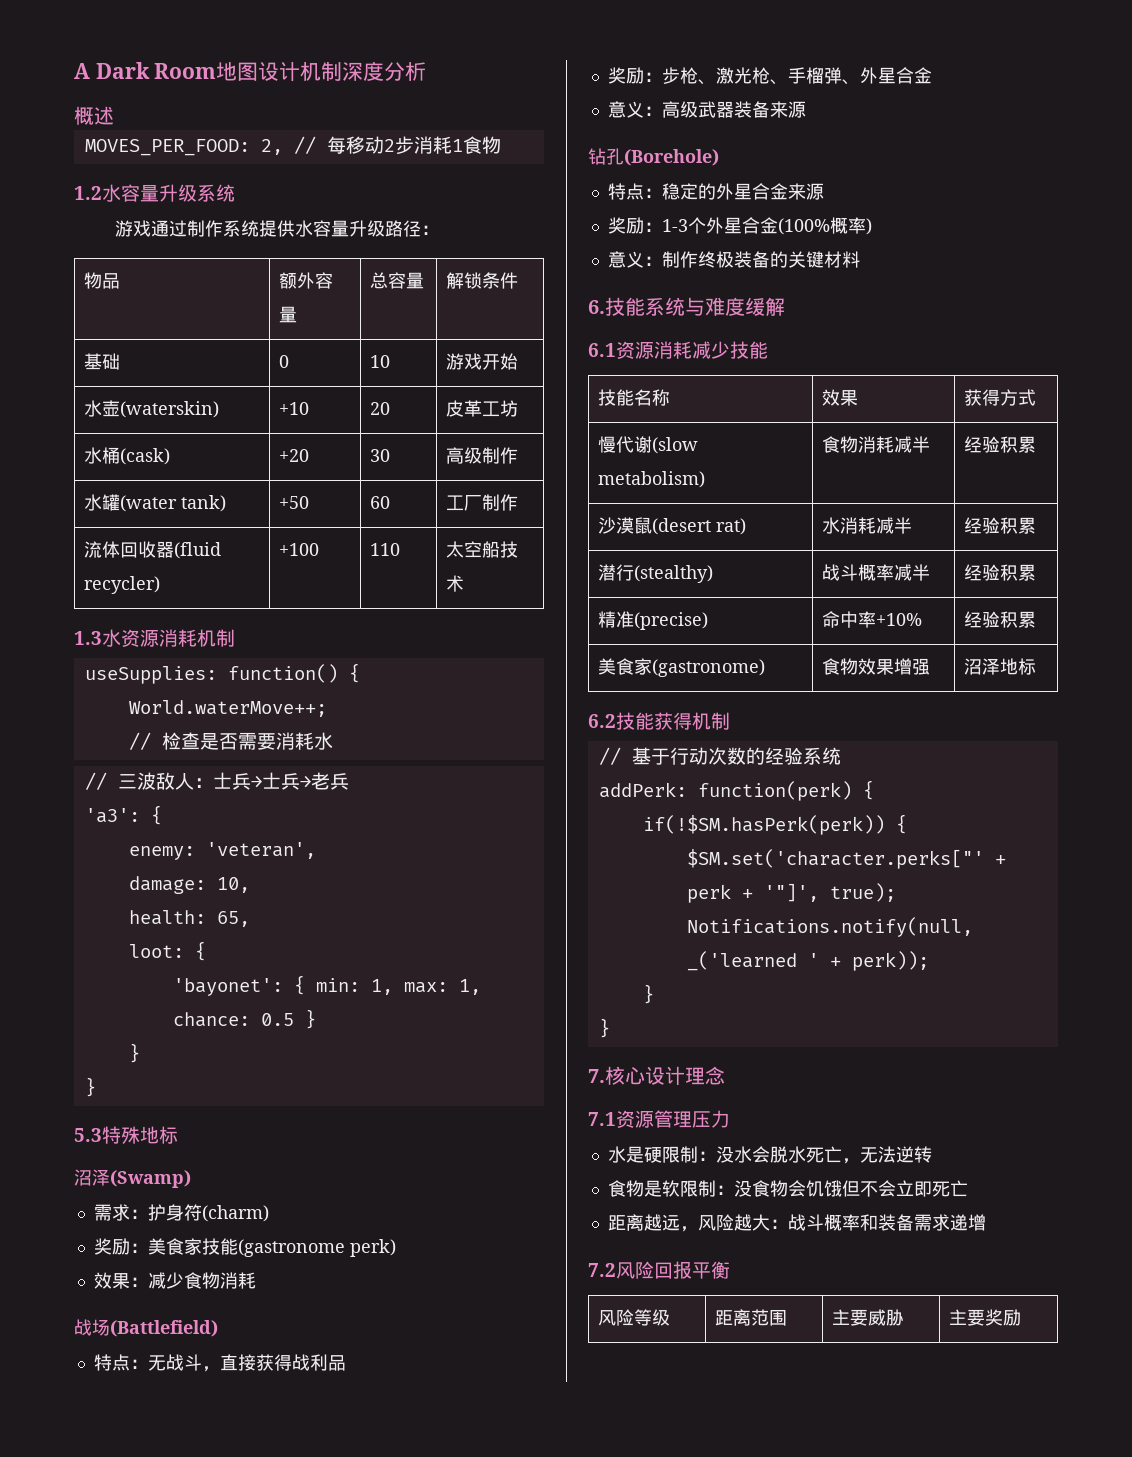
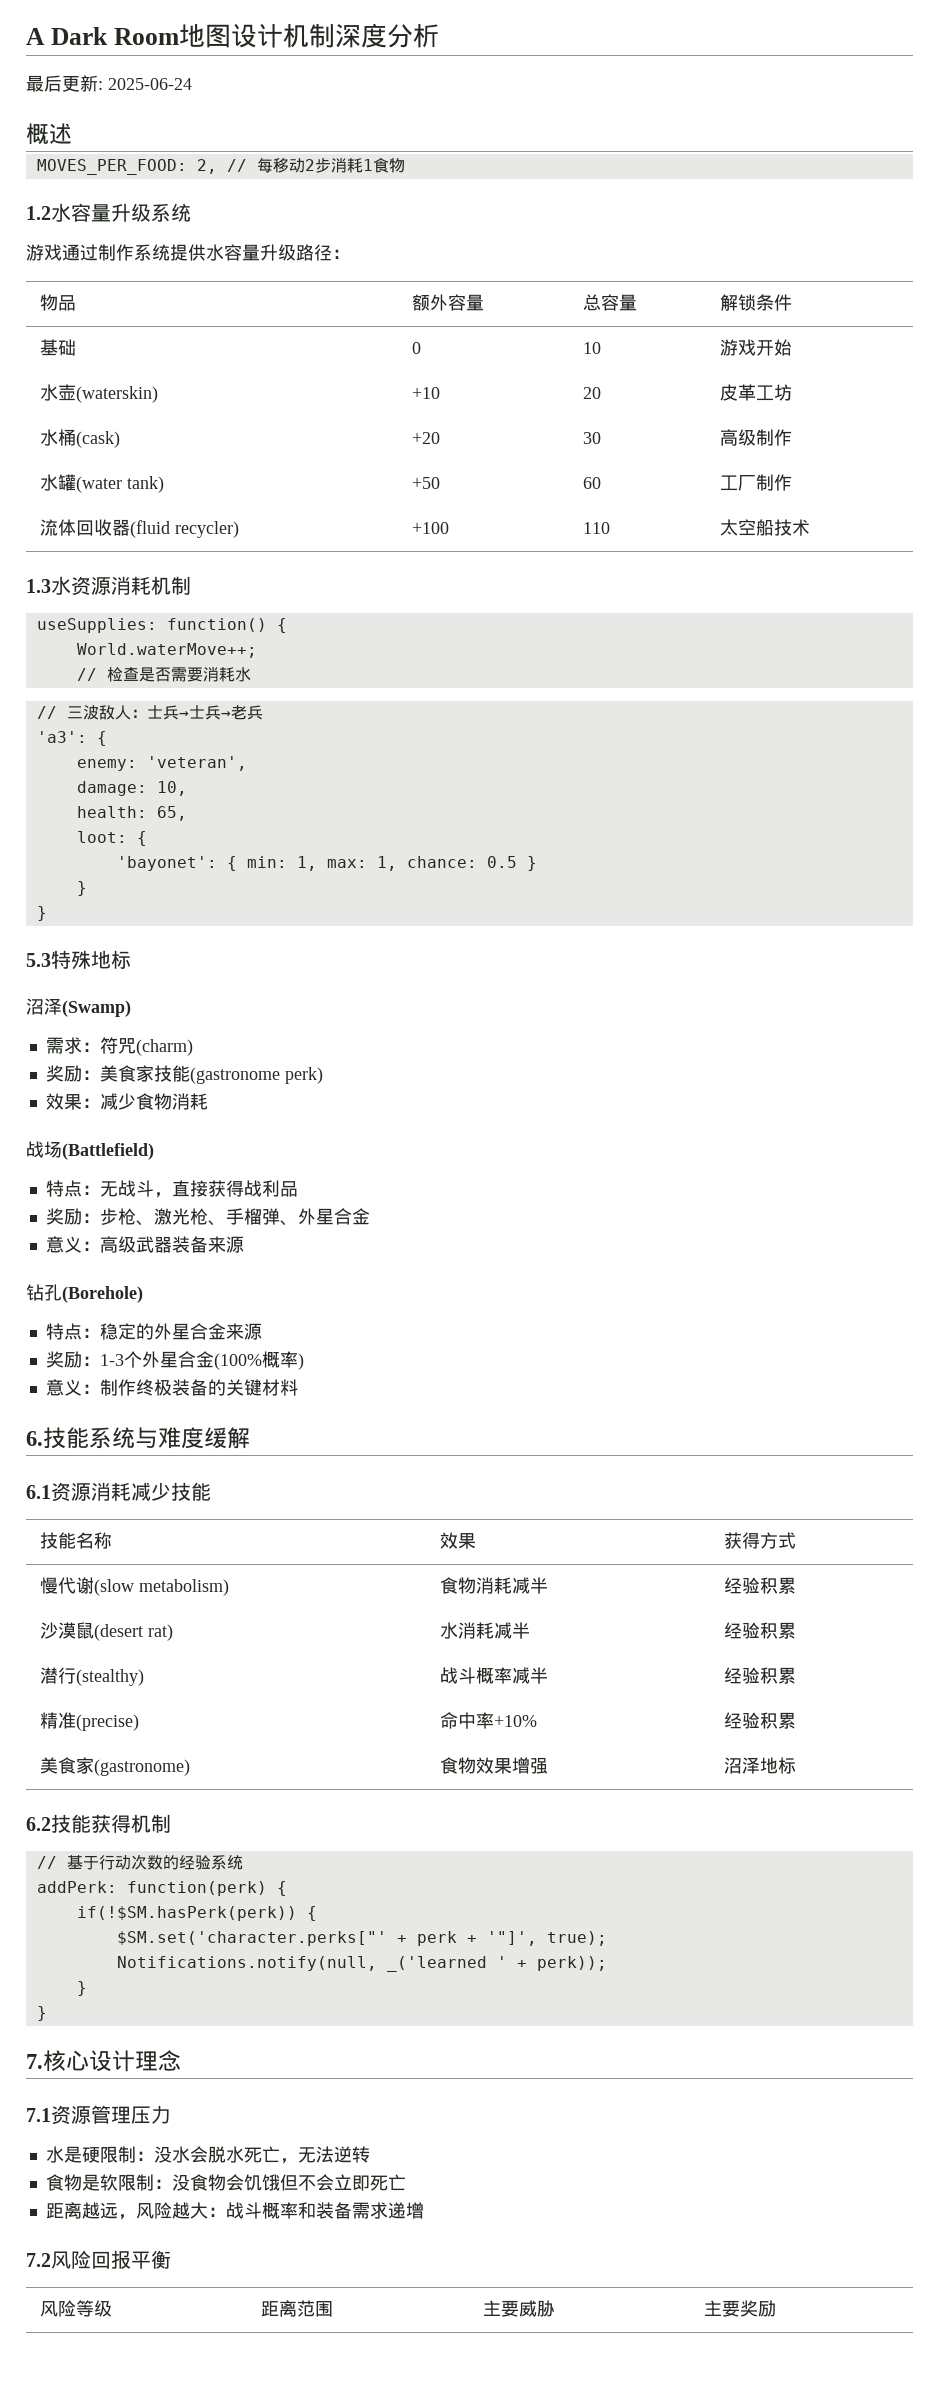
(427, 71) none -> [26,75,192,92] // 最后更新: 2025-06-24
[147,1204,202,1221] 护身符 -> [99,1037,136,1054] 符咒

